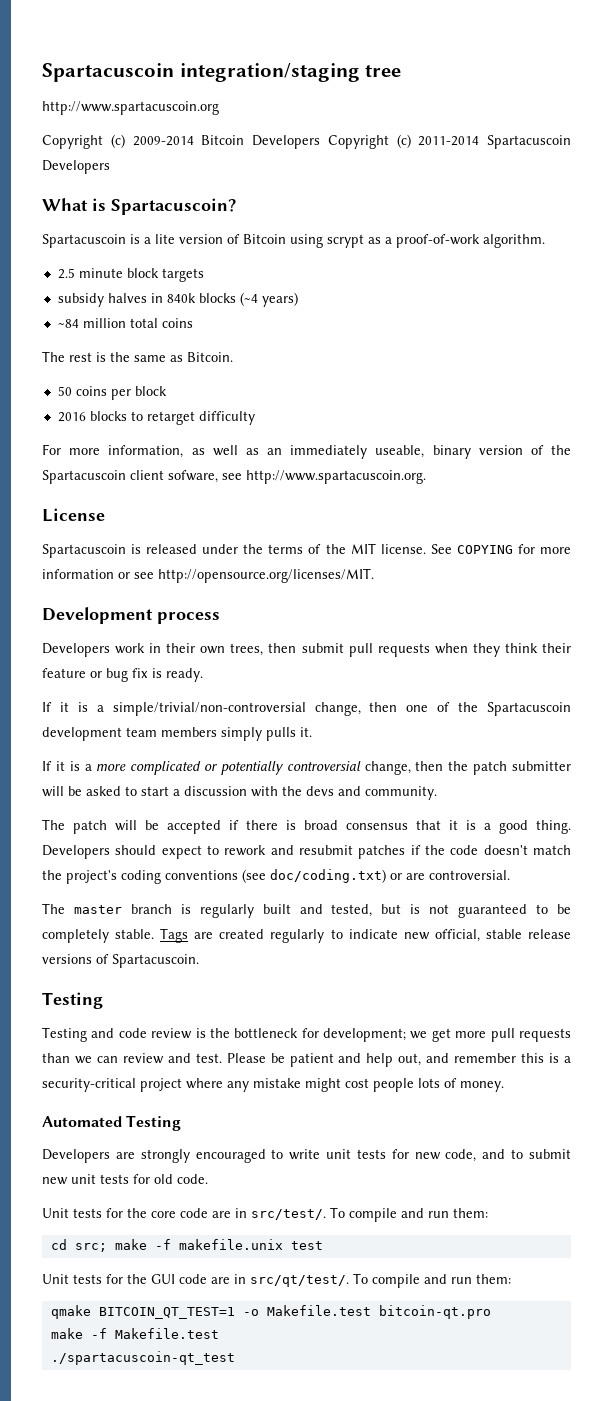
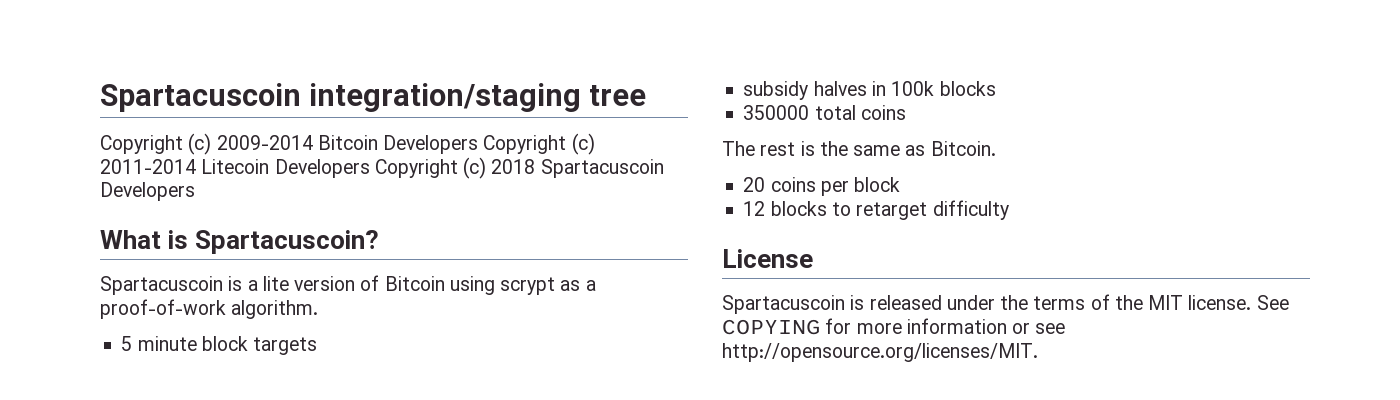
[42,101,219,115] // http://www.spartacuscoin.org -> (647, 95) none
(480, 141) none -> [201,157,536,179] Litecoin Developers Copyright (c) 2018
[57,268,75,279] 2.5 -> [121,336,133,351] 5
[166,292,298,307] [57,318,126,328] 840k blocks (~4 years) // ~84 million -> [891,81,996,96] [743,105,810,120] 100k blocks // 350000
[57,386,72,396] 50 -> [743,177,766,192] 20
[57,412,86,422] 2016 -> [743,201,766,216] 12
[42,444,571,459] [42,470,426,484] // For more information, as well as an immediately useable, binary version of the Spartacuscoin client sofware, see http://www.spartacuscoin.org. -> (1009, 210) none
[42,607,220,624] [42,643,571,657] [42,668,203,682] [42,702,571,716] [42,727,312,741] [42,761,571,775] [42,786,437,800] [42,819,571,834] [42,845,571,859] [42,869,510,884] [42,903,571,918] [42,928,571,943] [42,954,199,968] [42,992,103,1009] [42,1027,571,1042] [42,1053,571,1067] [42,1078,504,1092] [42,1115,182,1131] [42,1149,572,1163] [42,1174,208,1185] [42,1207,488,1222] [50,1239,323,1252] [42,1273,511,1288] [50,1305,491,1319] [50,1328,219,1339] [50,1351,235,1365] // Development process // Developers work in their own trees, then submit pull requests when they think their feature or bug fix is ready. // If it is a simple/trivial/non-controversial change, then one of the Spartacuscoin development team members simply pulls it. // If it is a more complicated or potentially controversial change, then the patch submitter will be asked to start a discussion with the devs and community. // The patch will be accepted if there is broad consensus that it is a good thing. Developers should expect to rework and resubmit patches if the code doesn't match the project's coding conventions (see doc/coding.txt) or are controversial. // The master branch is regularly built and tested, but is not guaranteed to be completely stable. Tags are created regularly to indicate new official, stable release versions of Spartacuscoin. // Testing // Testing and code review is the bottleneck for development; we get more pull requests than we can review and test. Please be patient and help out, and remember this is a security-critical project where any mistake might cost people lots of money. // Automated Testing // Developers are strongly encouraged to write unit tests for new code, and to submit new unit tests for old code. // Unit tests for the core code are in src/test/. To compile and run them: // cd src; make -f makefile.unix test // Unit tests for the GUI code are in src/qt/test/. To compile and run them: // qmake BITCOIN_QT_TEST=1 -o Makefile.test bitcoin-qt.pro // make -f Makefile.test // ./spartacuscoin-qt_test -> (1038, 352) none

